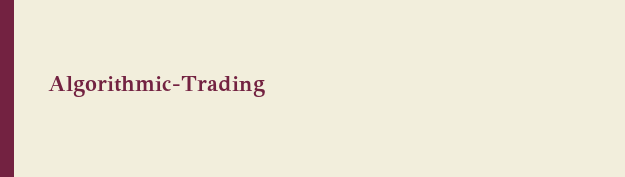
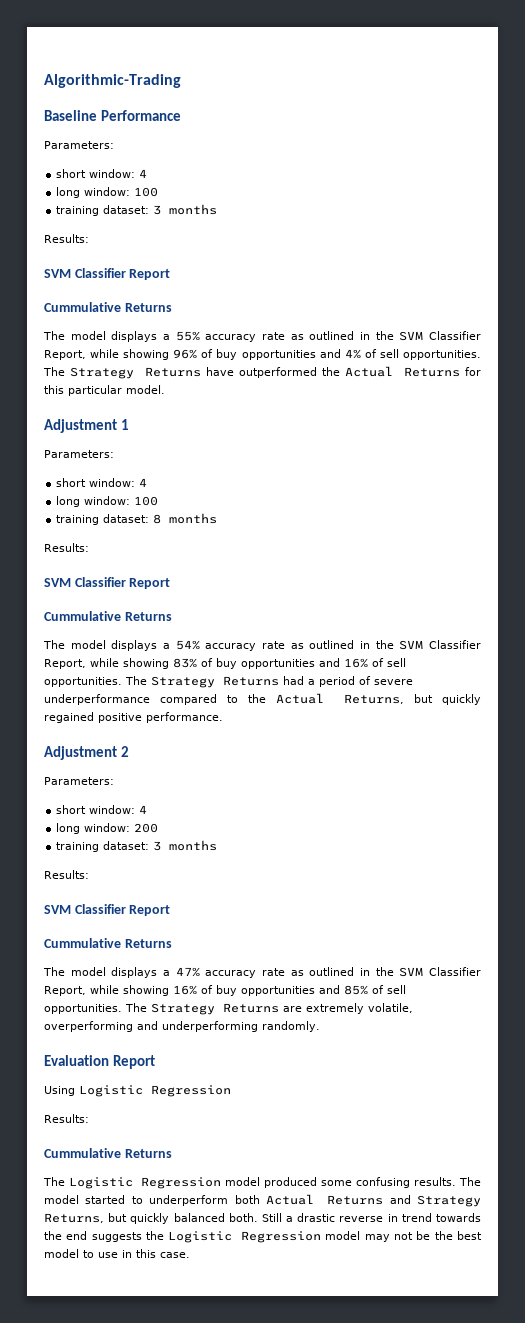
(265, 86) none -> [44,110,181,121] [44,141,114,149] [56,169,148,178] [56,187,159,198] [56,204,218,216] [44,234,89,243] [44,268,171,280] [44,302,172,312] [43,331,482,342] [44,349,481,360] [43,366,481,379] [44,385,165,396] [44,419,129,433] [44,450,114,458] [56,478,148,487] [56,496,159,507] [56,513,218,525] [44,543,89,552] [44,577,171,589] [44,611,172,621] [43,640,482,651] [44,658,406,669] [44,676,413,688] [44,693,481,705] [44,712,223,723] [44,746,129,760] [44,777,114,785] [56,805,148,814] [56,823,159,834] [56,840,218,852] [44,870,89,879] [44,904,171,916] [44,938,172,948] [43,967,482,978] [44,985,406,996] [44,1003,413,1015] [44,1021,320,1032] [44,1055,155,1069] [44,1085,231,1097] [44,1114,89,1123] [44,1148,172,1158] [43,1177,481,1189] [44,1194,482,1207] [44,1213,482,1224] [44,1231,482,1243] [44,1249,190,1258] // Baseline Performance // Parameters: // short window: 4 // long window: 100 // training dataset: 3 months // Results: // SVM Classifier Report // Cummulative Returns // The model displays a 55% accuracy rate as outlined in the SVM Classifier Report, while showing 96% of buy opportunities and 4% of sell opportunities. The Strategy Returns have outperformed the Actual Returns for this particular model. // Adjustment 1 // Parameters: // short window: 4 // long window: 100 // training dataset: 8 months // Results: // SVM Classifier Report // Cummulative Returns // The model displays a 54% accuracy rate as outlined in the SVM Classifier Report, while showing 83% of buy opportunities and 16% of sell opportunities. The Strategy Returns had a period of severe underperformance compared to the Actual Returns, but quickly regained positive performance. // Adjustment 2 // Parameters: // short window: 4 // long window: 200 // training dataset: 3 months // Results: // SVM Classifier Report // Cummulative Returns // The model displays a 47% accuracy rate as outlined in the SVM Classifier Report, while showing 16% of buy opportunities and 85% of sell opportunities. The Strategy Returns are extremely volatile, overperforming and underperforming randomly. // Evaluation Report // Using Logistic Regression // Results: // Cummulative Returns // The Logistic Regression model produced some confusing results. The model started to underperform both Actual Returns and Strategy Returns, but quickly balanced both. Still a drastic reverse in trend towards the end suggests the Logistic Regression model may not be the best model to use in this case.

